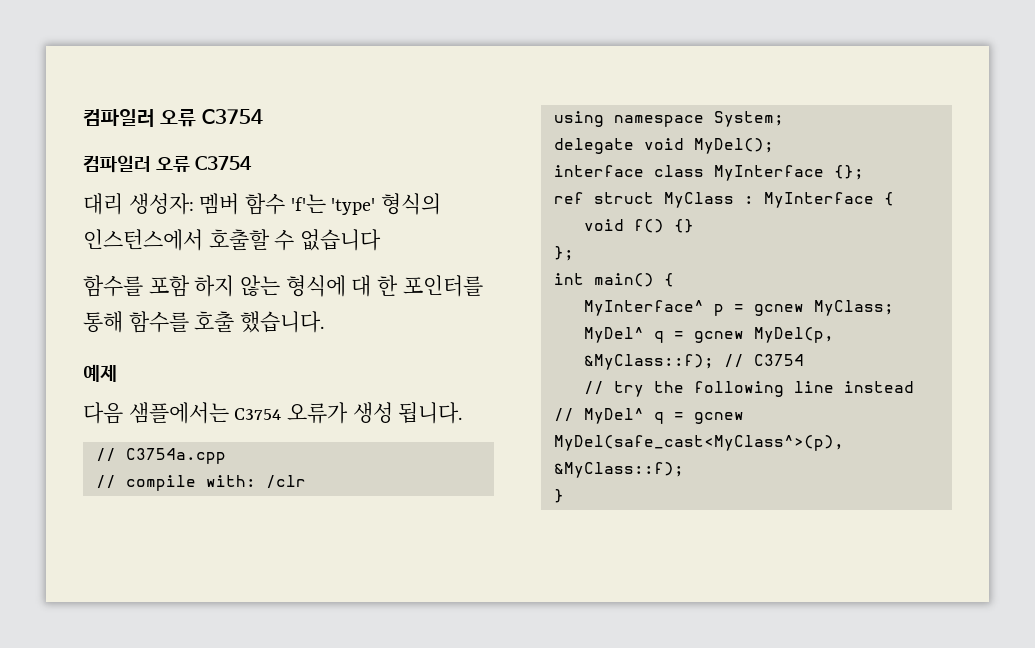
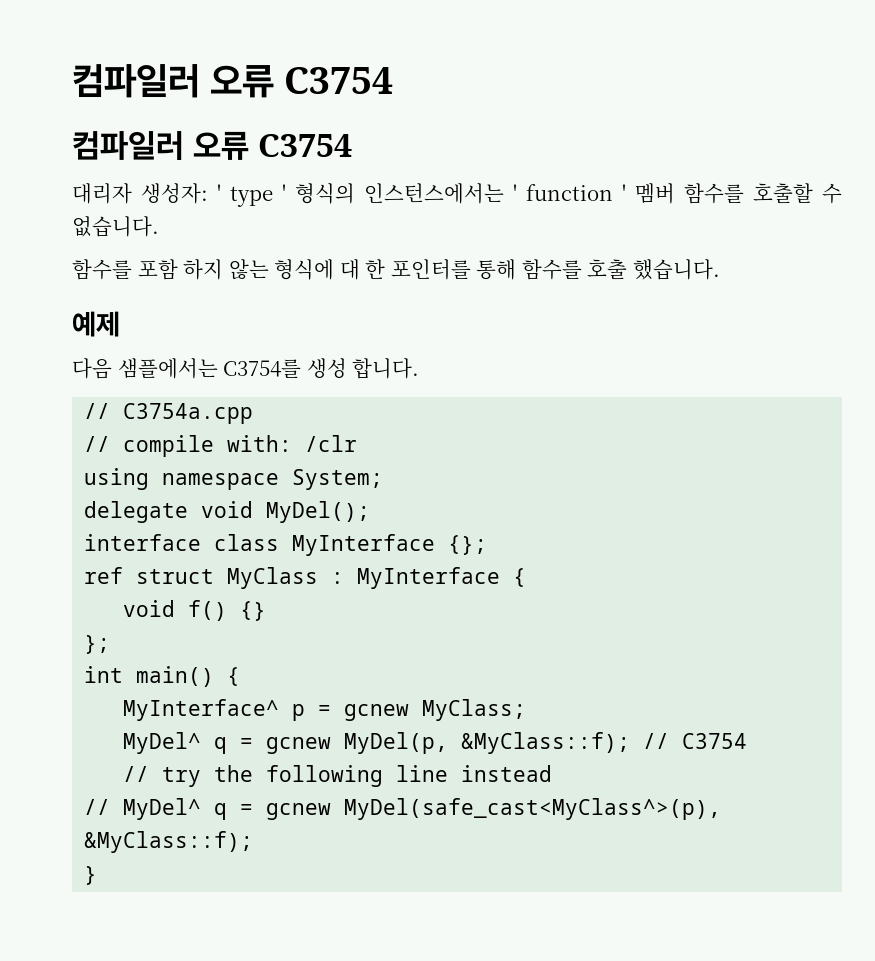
[83,193,442,215] [83,229,203,251] 대리 생성자: 멤버 함수 'f'는 'type' 형식의 인스턴스에서 -> [72,183,744,207] 대리자 생성자: ' type ' 형식의 인스턴스에서는 ' function ' 멤버 함수를
[300,229,382,251] 없습니다 -> [72,216,159,237] 없습니다.
[234,402,463,424] C3754 오류가 생성 됩니다. -> [223,358,420,379] C3754를 생성 합니다.

